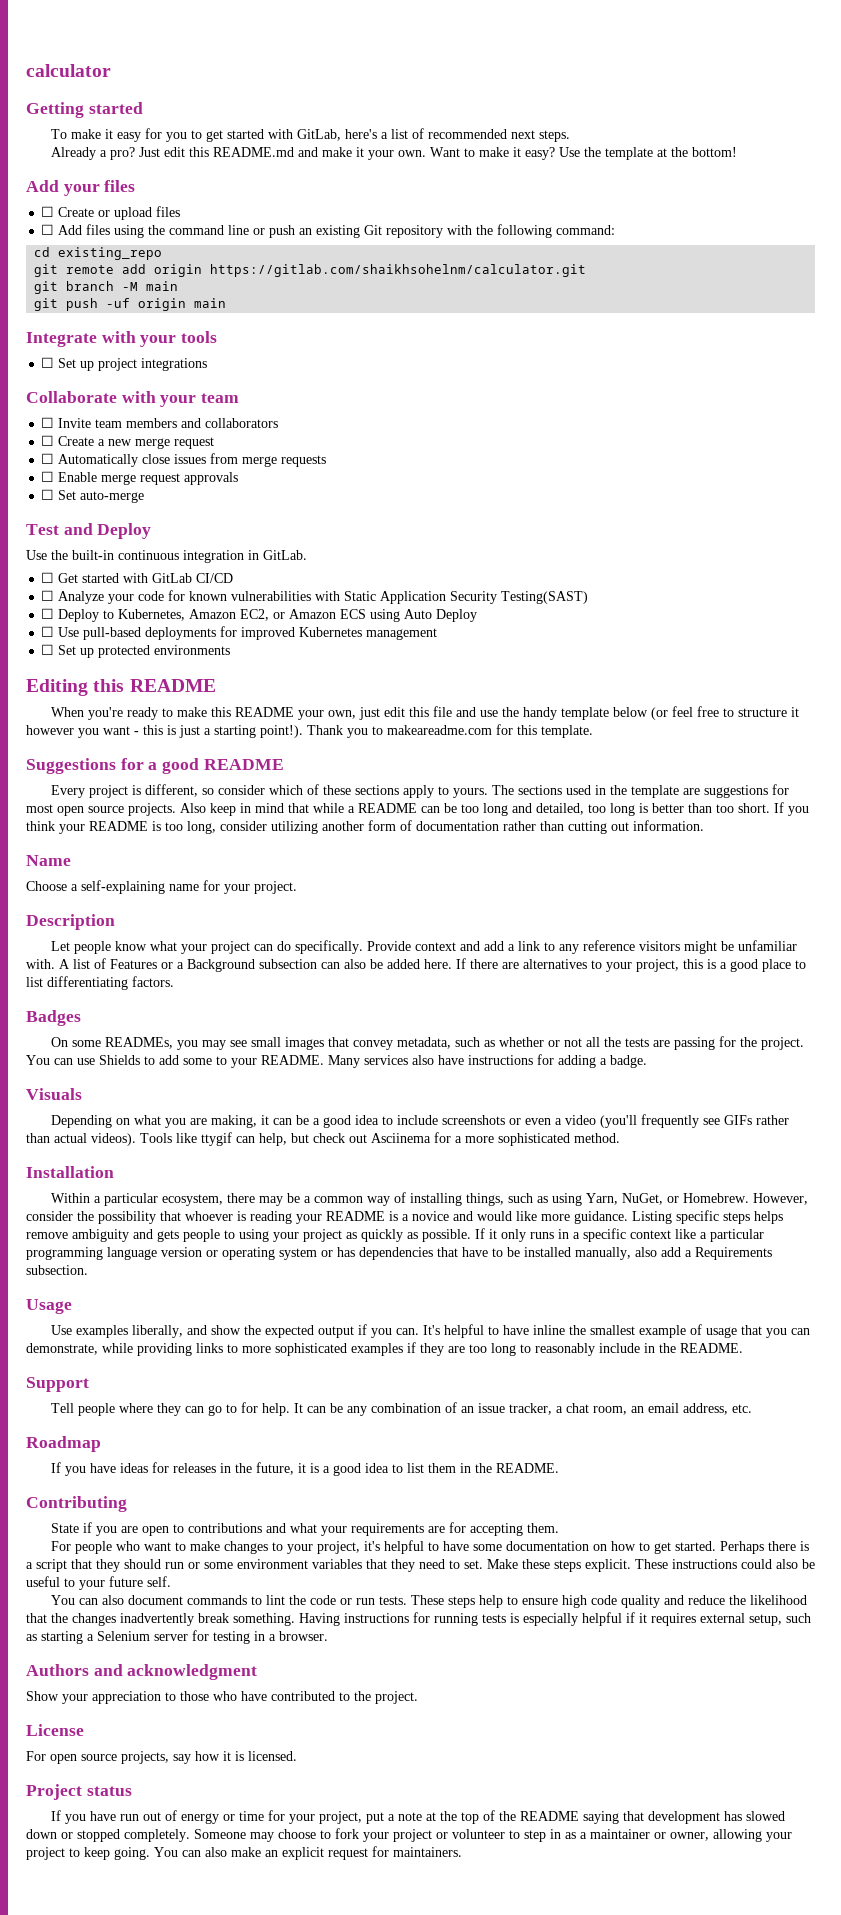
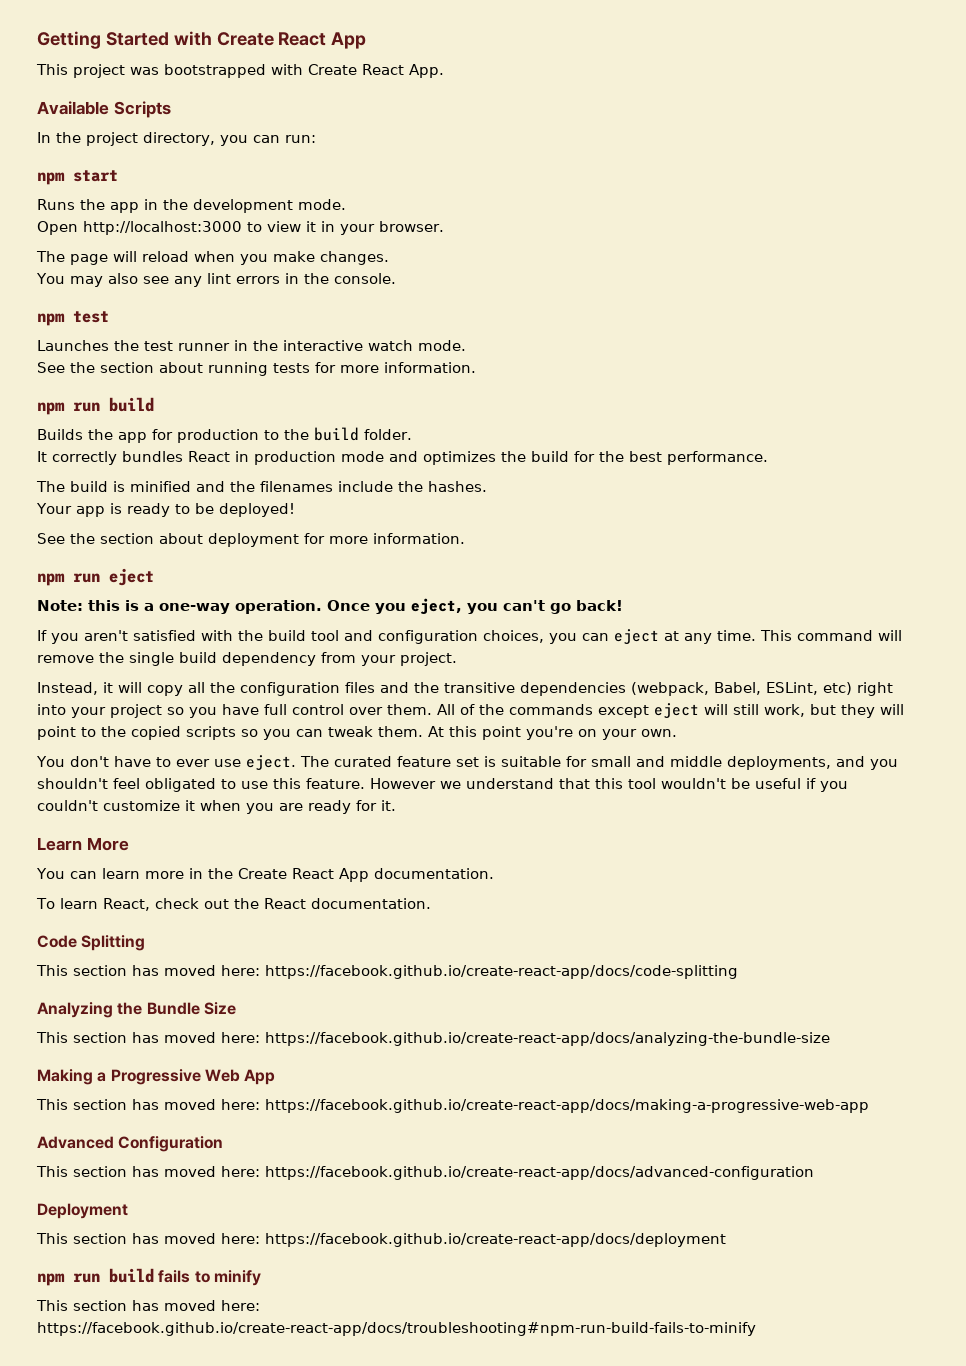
[26,64,111,77] [26,102,143,118] [50,128,570,142] [50,147,737,160] [26,180,136,196] [41,206,181,220] [41,224,616,238] [34,247,163,260] [34,264,587,277] [34,281,179,294] [34,298,227,311] [26,331,218,347] [41,357,208,371] [26,391,240,407] [41,417,279,428] [41,435,215,449] [41,453,327,467] [41,471,239,485] [41,489,145,503] [26,523,152,539] [26,550,307,563] [41,572,234,583] [41,590,589,604] [41,608,478,622] [41,626,438,640] [41,644,231,658] [26,679,216,696] [50,706,799,720] [26,724,593,738] [26,758,284,774] [50,784,789,798] [26,802,809,816] [26,820,704,834] [26,855,71,866] [26,880,297,894] [26,914,115,930] [50,940,797,954] [26,958,806,972] [26,976,174,990] [26,1010,81,1026] [50,1036,804,1050] [26,1054,647,1068] [26,1088,82,1100] [50,1114,789,1128] [26,1132,620,1146] [26,1166,114,1178] [50,1192,808,1206] [26,1210,783,1224] [26,1228,764,1242] [26,1247,772,1260] [26,1265,88,1275] [26,1299,72,1314] [50,1324,810,1338] [26,1342,743,1356] [26,1377,89,1392] [50,1402,752,1416] [26,1436,101,1452] [50,1462,559,1476] [26,1496,127,1512] [50,1522,559,1536] [50,1540,809,1554] [26,1559,815,1572] [26,1576,171,1590] [50,1595,807,1608] [26,1612,811,1626] [26,1630,328,1644] [26,1664,258,1680] [26,1691,418,1704] [26,1724,84,1736] [26,1751,297,1764] [26,1784,132,1800] [50,1810,785,1824] [26,1828,792,1842] [26,1846,462,1860] calculator // Getting started // To make it easy for you to get started with GitLab, here's a list of recommended next steps. // Already a pro? Just edit this README.md and make it your own. Want to make it easy? Use the template at the bottom! // Add your files // ☐ Create or upload files // ☐ Add files using the command line or push an existing Git repository with the following command: // cd existing_repo // git remote add origin https://gitlab.com/shaikhsohelnm/calculator.git // git branch -M main // git push -uf origin main // Integrate with your tools // ☐ Set up project integrations // Collaborate with your team // ☐ Invite team members and collaborators // ☐ Create a new merge request // ☐ Automatically close issues from merge requests // ☐ Enable merge request approvals // ☐ Set auto-merge // Test and Deploy // Use the built-in continuous integration in GitLab. // ☐ Get started with GitLab CI/CD // ☐ Analyze your code for known vulnerabilities with Static Application Security Testing(SAST) // ☐ Deploy to Kubernetes, Amazon EC2, or Amazon ECS using Auto Deploy // ☐ Use pull-based deployments for improved Kubernetes management // ☐ Set up protected environments // Editing this README // When you're ready to make this README your own, just edit this file and use the handy template below (or feel free to structure it however you want - this is just a starting point!). Thank you to makeareadme.com for this template. // Suggestions for a good README // Every project is different, so consider which of these sections apply to yours. The sections used in the template are suggestions for most open source projects. Also keep in mind that while a README can be too long and detailed, too long is better than too short. If you think your README is too long, consider utilizing another form of documentation rather than cutting out information. // Name // Choose a self-explaining name for your project. // Description // Let people know what your project can do specifically. Provide context and add a link to any reference visitors might be unfamiliar with. A list of Features or a Background subsection can also be added here. If there are alternatives to your project, this is a good place to list differentiating factors. // Badges // On some READMEs, you may see small images that convey metadata, such as whether or not all the tests are passing for the project. You can use Shields to add some to your README. Many services also have instructions for adding a badge. // Visuals // Depending on what you are making, it can be a good idea to include screenshots or even a video (you'll frequently see GIFs rather than actual videos). Tools like ttygif can help, but check out Asciinema for a more sophisticated method. // Installation // Within a particular ecosystem, there may be a common way of installing things, such as using Yarn, NuGet, or Homebrew. However, consider the possibility that whoever is reading your README is a novice and would like more guidance. Listing specific steps helps remove ambiguity and gets people to using your project as quickly as possible. If it only runs in a specific context like a particular programming language version or operating system or has dependencies that have to be installed manually, also add a Requirements subsection. // Usage // Use examples liberally, and show the expected output if you can. It's helpful to have inline the smallest example of usage that you can demonstrate, while providing links to more sophisticated examples if they are too long to reasonably include in the README. // Support // Tell people where they can go to for help. It can be any combination of an issue tracker, a chat room, an email address, etc. // Roadmap // If you have ideas for releases in the future, it is a good idea to list them in the README. // Contributing // State if you are open to contributions and what your requirements are for accepting them. // For people who want to make changes to your project, it's helpful to have some documentation on how to get started. Perhaps there is a script that they should run or some environment variables that they need to set. Make these steps explicit. These instructions could also be useful to your future self. // You can also document commands to lint the code or run tests. These steps help to ensure high code quality and reduce the likelihood that the changes inadvertently break something. Having instructions for running tests is especially helpful if it requires external setup, such as starting a Selenium server for testing in a browser. // Authors and acknowledgment // Show your appreciation to those who have contributed to the project. // License // For open source projects, say how it is licensed. // Project status // If you have run out of energy or time for your project, put a note at the top of the README saying that development has slowed down or stopped completely. Someone may choose to fork your project or volunteer to step in as a maintainer or owner, allowing your project to keep going. You can also make an explicit request for maintainers. -> [37,31,367,49] [36,64,444,78] [37,101,171,118] [37,132,316,146] [37,170,118,185] [37,199,346,213] [37,221,444,235] [36,251,389,265] [36,273,396,287] [37,311,109,326] [37,340,466,351] [37,362,476,376] [37,397,154,415] [37,427,412,443] [37,451,768,465] [36,481,487,492] [36,503,295,517] [37,533,465,547] [37,568,154,586] [37,598,623,614] [37,629,902,644] [37,652,457,666] [37,682,893,696] [37,703,904,718] [37,726,677,740] [36,755,898,770] [37,778,848,792] [37,800,396,814] [37,837,129,851] [36,868,494,882] [36,898,431,911] [37,935,146,951] [36,965,738,979] [37,1002,236,1018] [36,1032,830,1046] [37,1069,276,1085] [36,1099,869,1113] [37,1136,224,1152] [36,1166,814,1180] [37,1203,128,1219] [36,1233,726,1247] [37,1268,261,1286] [36,1300,260,1311] [37,1322,756,1336] Getting Started with Create React App // This project was bootstrapped with Create React App. // Available Scripts // In the project directory, you can run: // npm start // Runs the app in the development mode. // Open http://localhost:3000 to view it in your browser. // The page will reload when you make changes. // You may also see any lint errors in the console. // npm test // Launches the test runner in the interactive watch mode. // See the section about running tests for more information. // npm run build // Builds the app for production to the build folder. // It correctly bundles React in production mode and optimizes the build for the best performance. // The build is minified and the filenames include the hashes. // Your app is ready to be deployed! // See the section about deployment for more information. // npm run eject // Note: this is a one-way operation. Once you eject, you can't go back! // If you aren't satisfied with the build tool and configuration choices, you can eject at any time. This command will remove the single build dependency from your project. // Instead, it will copy all the configuration files and the transitive dependencies (webpack, Babel, ESLint, etc) right into your project so you have full control over them. All of the commands except eject will still work, but they will point to the copied scripts so you can tweak them. At this point you're on your own. // You don't have to ever use eject. The curated feature set is suitable for small and middle deployments, and you shouldn't feel obligated to use this feature. However we understand that this tool wouldn't be useful if you couldn't customize it when you are ready for it. // Learn More // You can learn more in the Create React App documentation. // To learn React, check out the React documentation. // Code Splitting // This section has moved here: https://facebook.github.io/create-react-app/docs/code-splitting // Analyzing the Bundle Size // This section has moved here: https://facebook.github.io/create-react-app/docs/analyzing-the-bundle-size // Making a Progressive Web App // This section has moved here: https://facebook.github.io/create-react-app/docs/making-a-progressive-web-app // Advanced Configuration // This section has moved here: https://facebook.github.io/create-react-app/docs/advanced-configuration // Deployment // This section has moved here: https://facebook.github.io/create-react-app/docs/deployment // npm run build fails to minify // This section has moved here: https://facebook.github.io/create-react-app/docs/troubleshooting#npm-run-build-fails-to-minify

